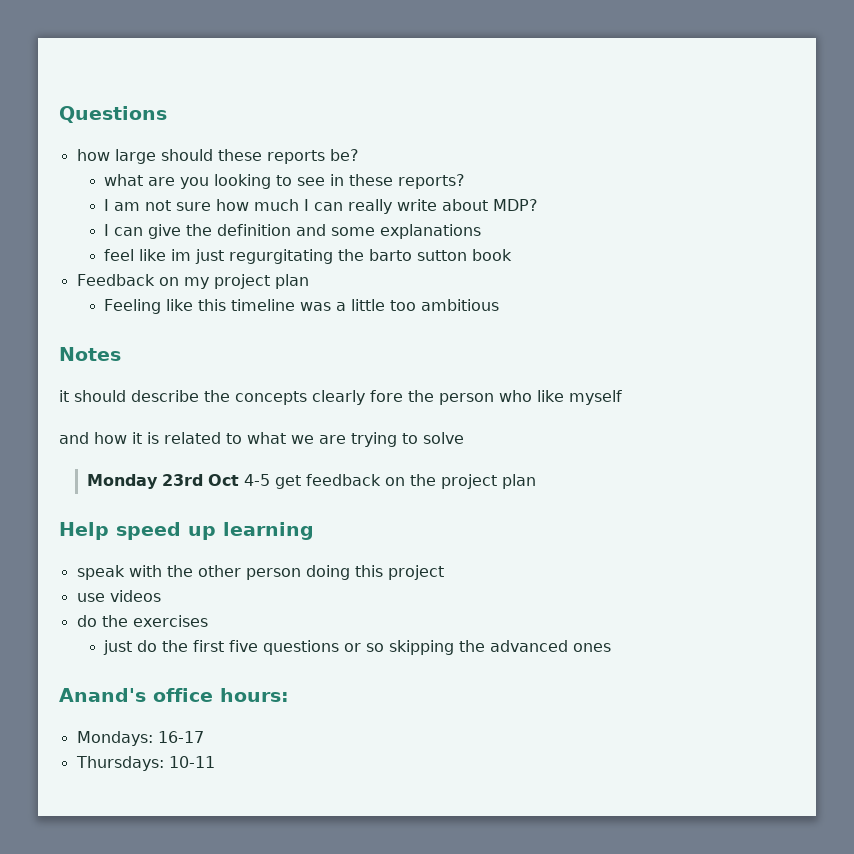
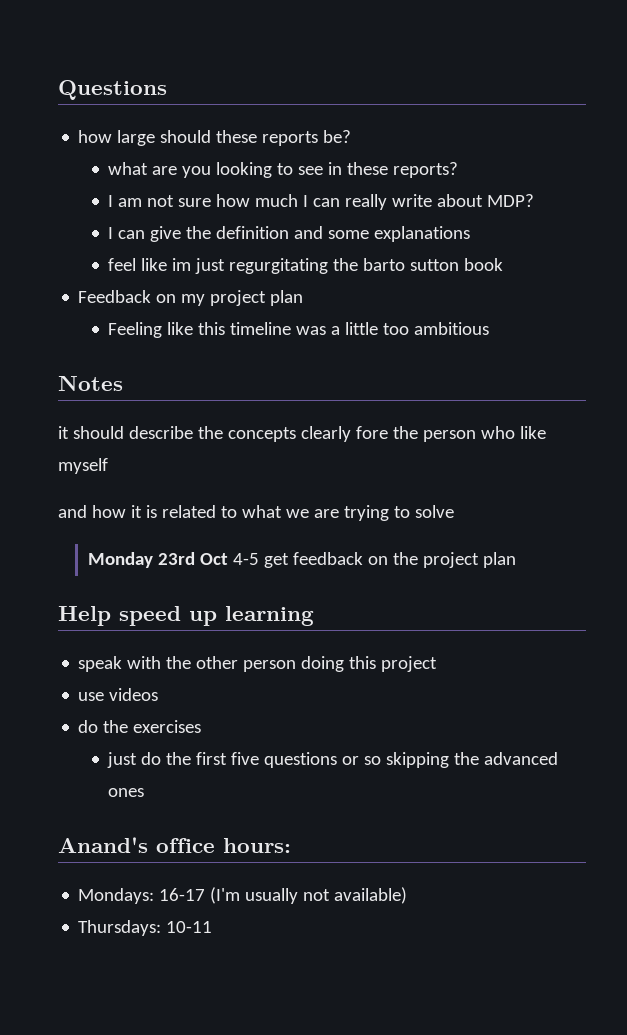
(204, 737) none -> [210,887,408,904] (I'm usually not available)

